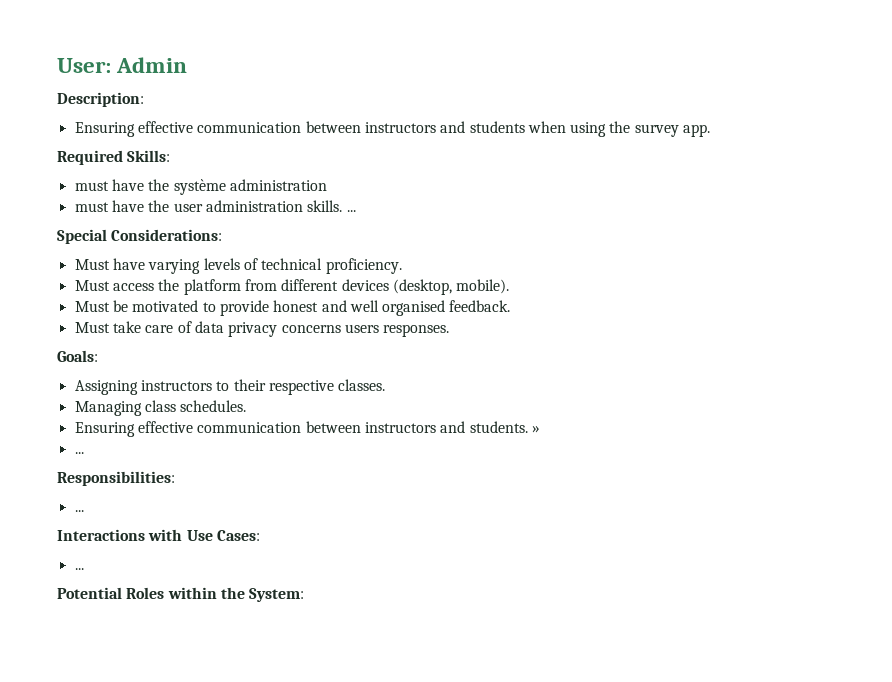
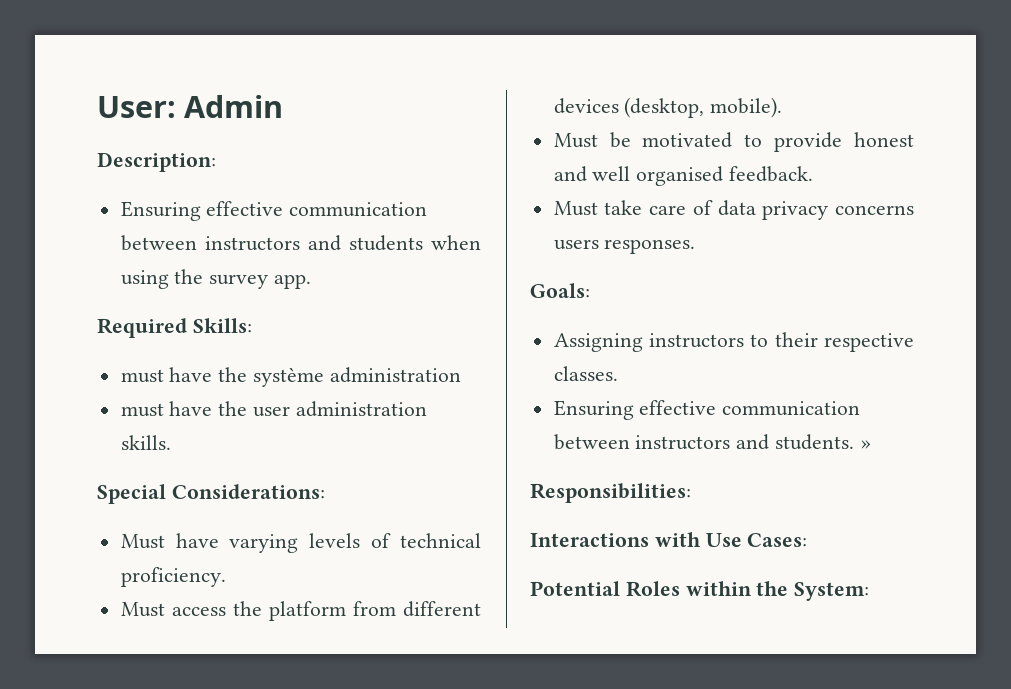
[346,210,356,212] ... -> (171, 442) none
[74,400,247,416] // Managing class schedules. -> (618, 373) none
[74,452,84,454] // ... -> (872, 444) none
[74,510,84,512] // ... -> (691, 493) none
[74,568,84,570] // ... -> (808, 540) none

